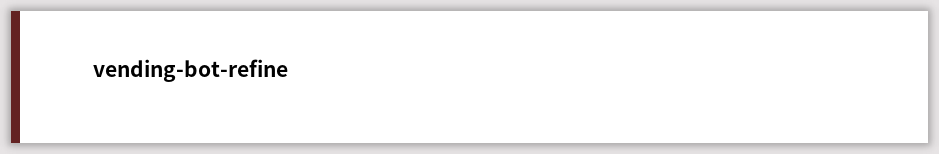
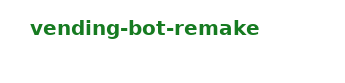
[93,59,288,82] vending-bot-refine -> [30,20,260,39] vending-bot-remake

